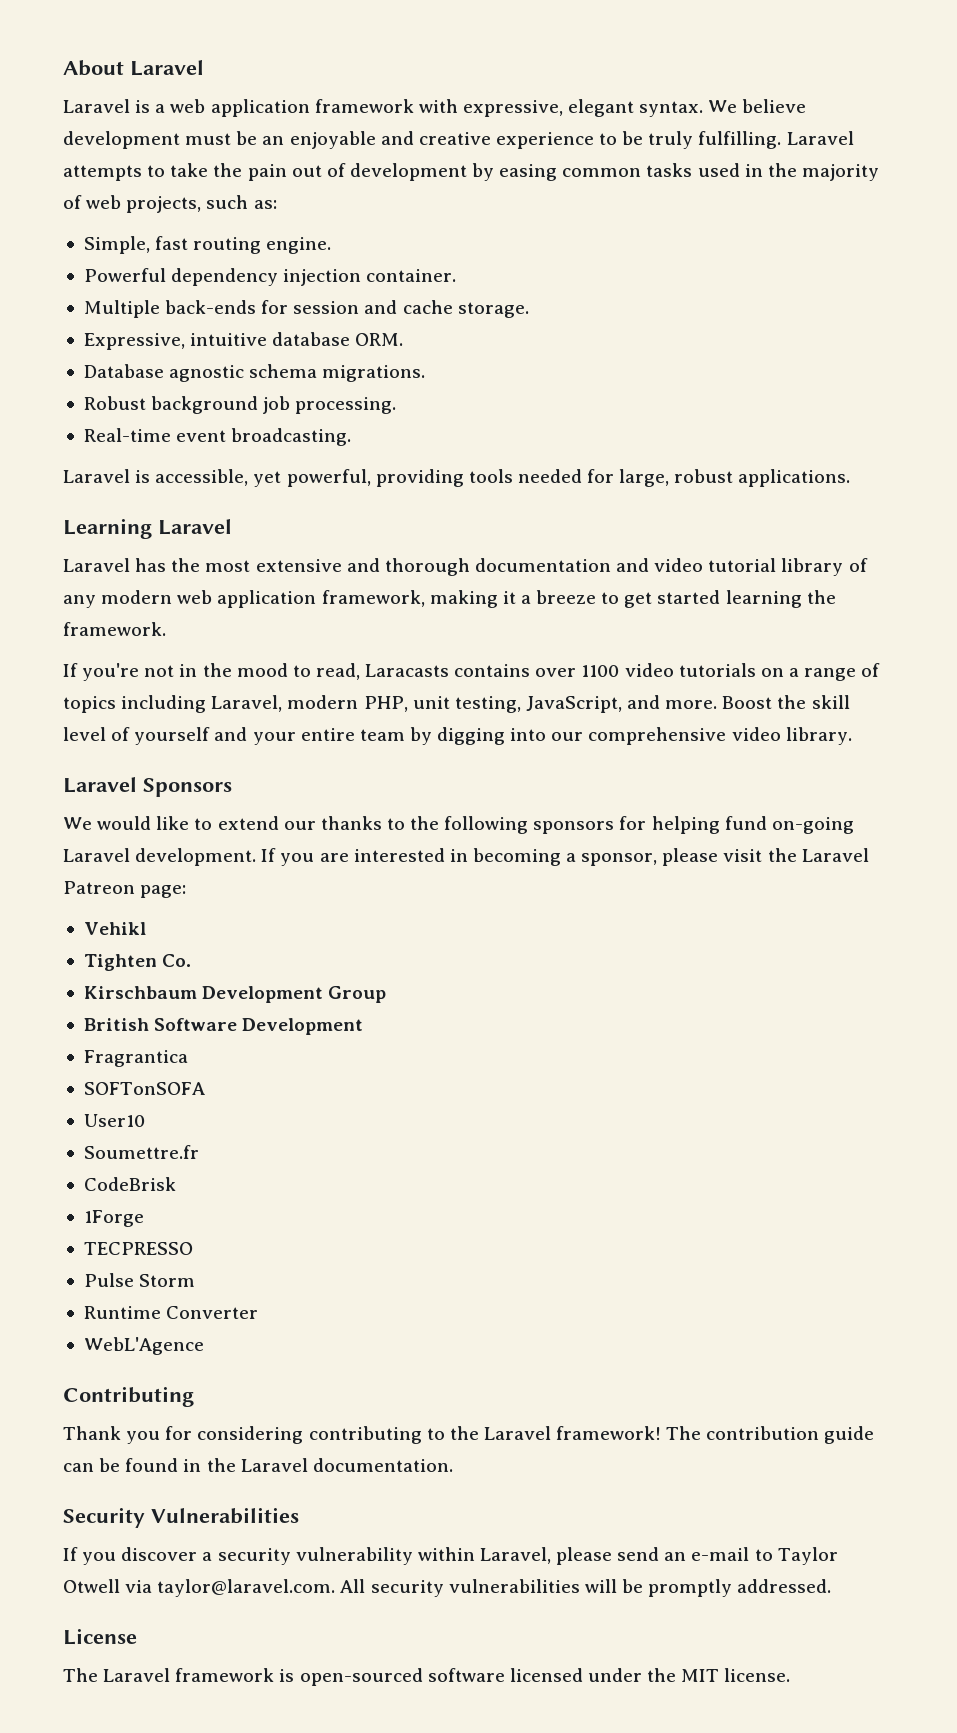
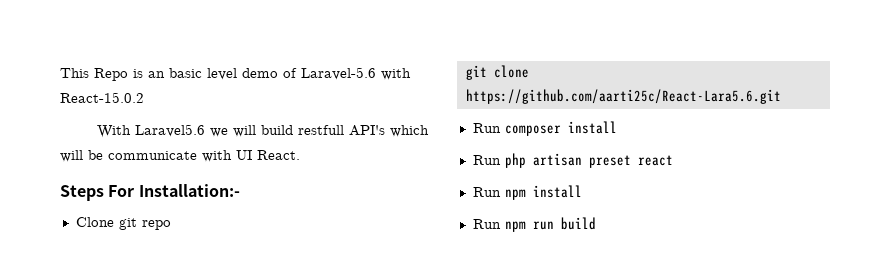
[63,60,204,76] [63,99,807,117] [63,131,854,149] [63,163,879,181] [63,195,277,213] [83,236,332,254] [83,268,457,286] [83,300,529,318] [83,332,404,350] [83,364,426,382] [83,396,397,414] [83,428,352,446] [63,469,851,487] [63,518,232,539] [63,558,868,576] [63,590,836,608] [63,622,166,636] [63,663,881,681] [63,695,850,713] [63,727,852,745] [63,777,232,797] [63,816,854,834] [63,848,869,866] [63,881,187,898] [83,922,146,935] [83,954,192,971] [83,986,387,1003] [83,1018,364,1035] [83,1050,188,1067] [83,1082,205,1095] [83,1114,145,1127] [83,1145,199,1159] [83,1177,176,1191] [83,1210,144,1227] [83,1242,193,1255] [83,1273,196,1287] [83,1306,259,1319] [83,1337,204,1355] [63,1386,194,1407] [63,1426,875,1444] [63,1458,453,1472] [63,1507,299,1528] [63,1547,838,1565] [63,1579,832,1597] [63,1628,137,1645] [63,1668,791,1686] About Laravel // Laravel is a web application framework with expressive, elegant syntax. We believe development must be an enjoyable and creative experience to be truly fulfilling. Laravel attempts to take the pain out of development by easing common tasks used in the majority of web projects, such as: // Simple, fast routing engine. // Powerful dependency injection container. // Multiple back-ends for session and cache storage. // Expressive, intuitive database ORM. // Database agnostic schema migrations. // Robust background job processing. // Real-time event broadcasting. // Laravel is accessible, yet powerful, providing tools needed for large, robust applications. // Learning Laravel // Laravel has the most extensive and thorough documentation and video tutorial library of any modern web application framework, making it a breeze to get started learning the framework. // If you're not in the mood to read, Laracasts contains over 1100 video tutorials on a range of topics including Laravel, modern PHP, unit testing, JavaScript, and more. Boost the skill level of yourself and your entire team by digging into our comprehensive video library. // Laravel Sponsors // We would like to extend our thanks to the following sponsors for helping fund on-going Laravel development. If you are interested in becoming a sponsor, please visit the Laravel Patreon page: // Vehikl // Tighten Co. // Kirschbaum Development Group // British Software Development // Fragrantica // SOFTonSOFA // User10 // Soumettre.fr // CodeBrisk // 1Forge // TECPRESSO // Pulse Storm // Runtime Converter // WebL'Agence // Contributing // Thank you for considering contributing to the Laravel framework! The contribution guide can be found in the Laravel documentation. // Security Vulnerabilities // If you discover a security vulnerability within Laravel, please send an e-mail to Taylor Otwell via taylor@laravel.com. All security vulnerabilities will be promptly addressed. // License // The Laravel framework is open-sourced software licensed under the MIT license. -> [60,67,411,81] [60,92,144,103] [96,124,429,138] [60,150,300,162] [60,184,240,201] [75,217,171,230] [465,65,529,80] [465,89,781,104] [472,121,617,136] [472,153,673,168] [472,185,582,200] [472,217,596,232] This Repo is an basic level demo of Laravel-5.6 with React-15.0.2 // With Laravel5.6 we will build restfull API's which will be communicate with UI React. // Steps For Installation:- // Clone git repo // git clone https://github.com/aarti25c/React-Lara5.6.git // Run composer install // Run php artisan preset react // Run npm install // Run npm run build

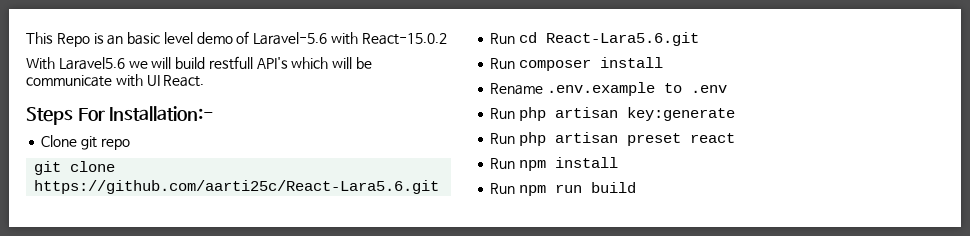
(781, 96) none -> [490,32,700,46] // Run cd React-Lara5.6.git
(617, 127) none -> [490,82,728,96] [490,107,736,121] // Rename .env.example to .env // Run php artisan key:generate

